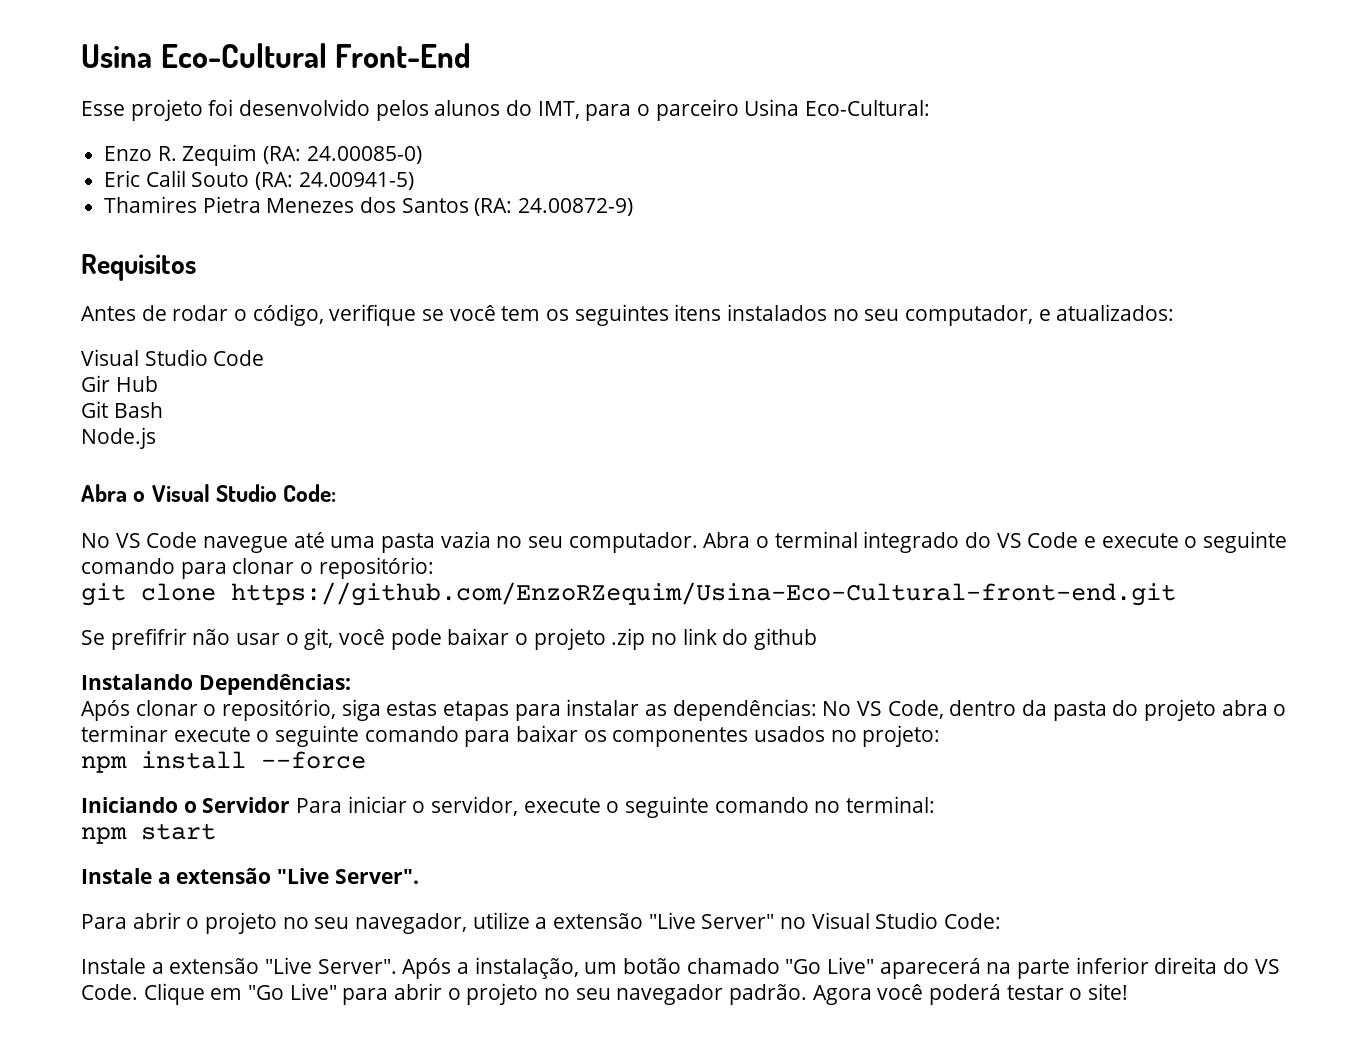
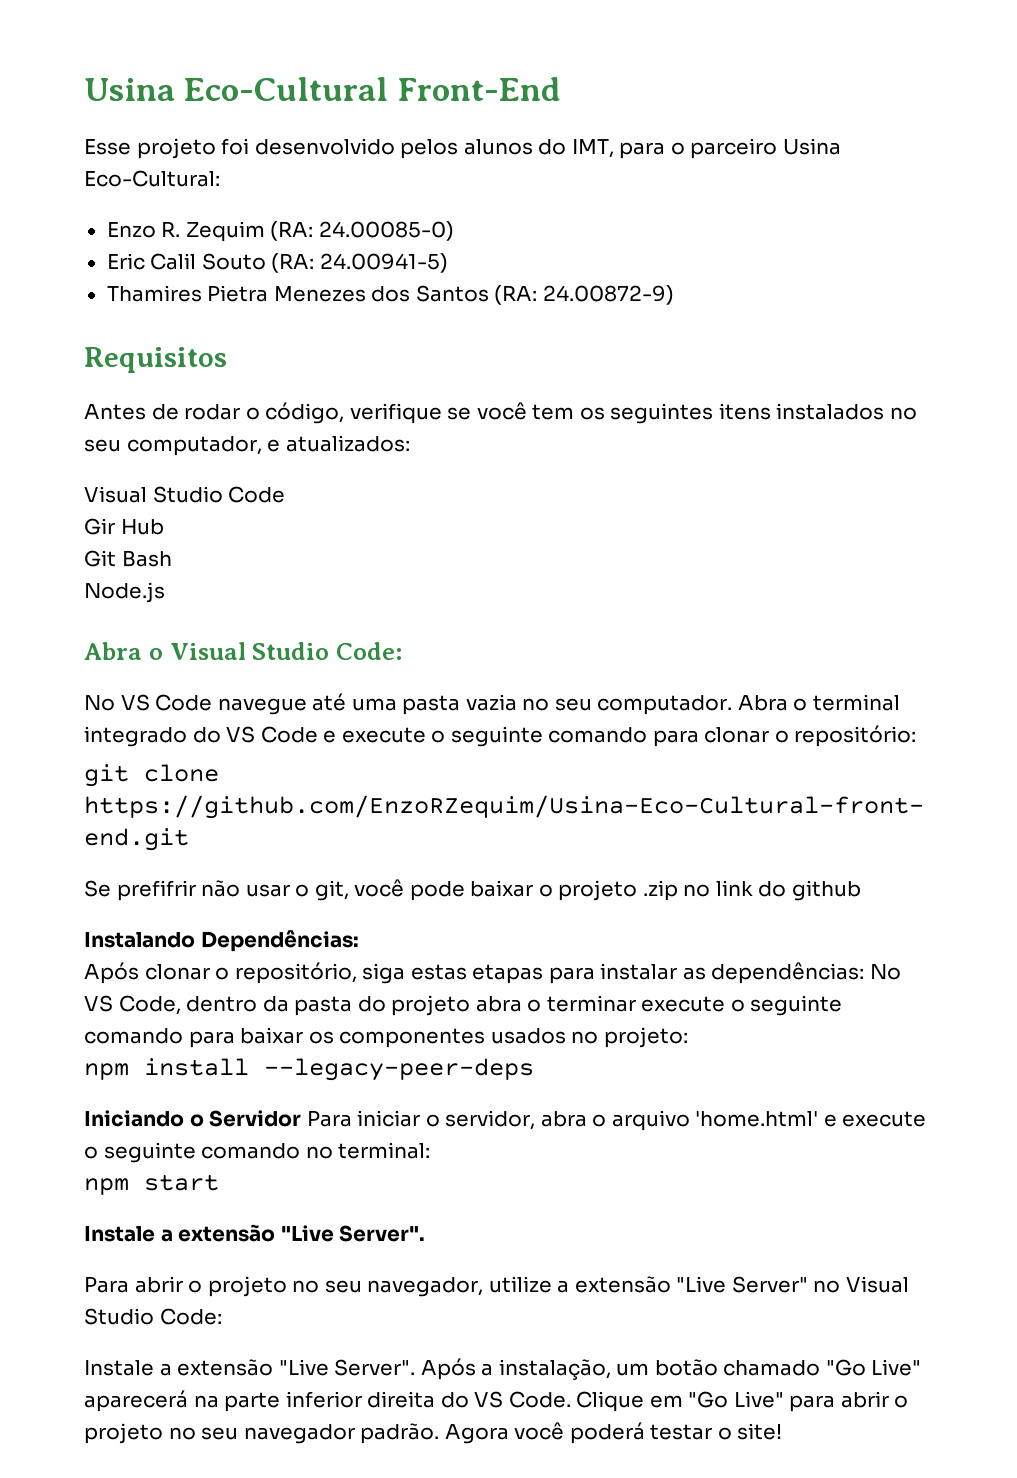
[261,751,366,769] --force -> [264,1058,534,1081] --legacy-peer-deps
(519, 806) none -> [540,1110,837,1131] abra o arquivo 'home.html' e

